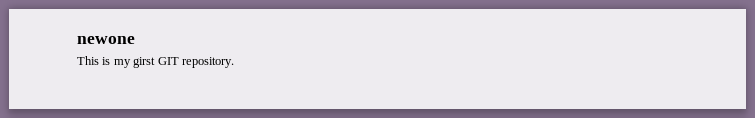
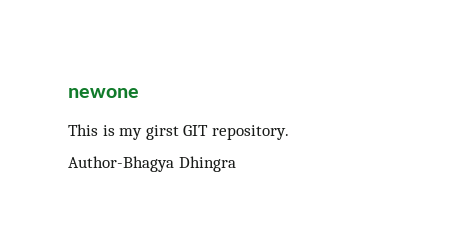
(234, 62) none -> [68,156,236,172] // Author-Bhagya Dhingra

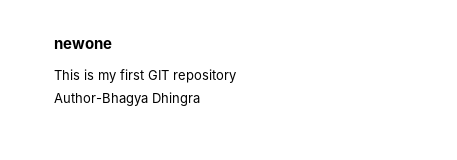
[145,125,289,140] girst GIT repository. -> [120,69,236,83] first GIT repository

